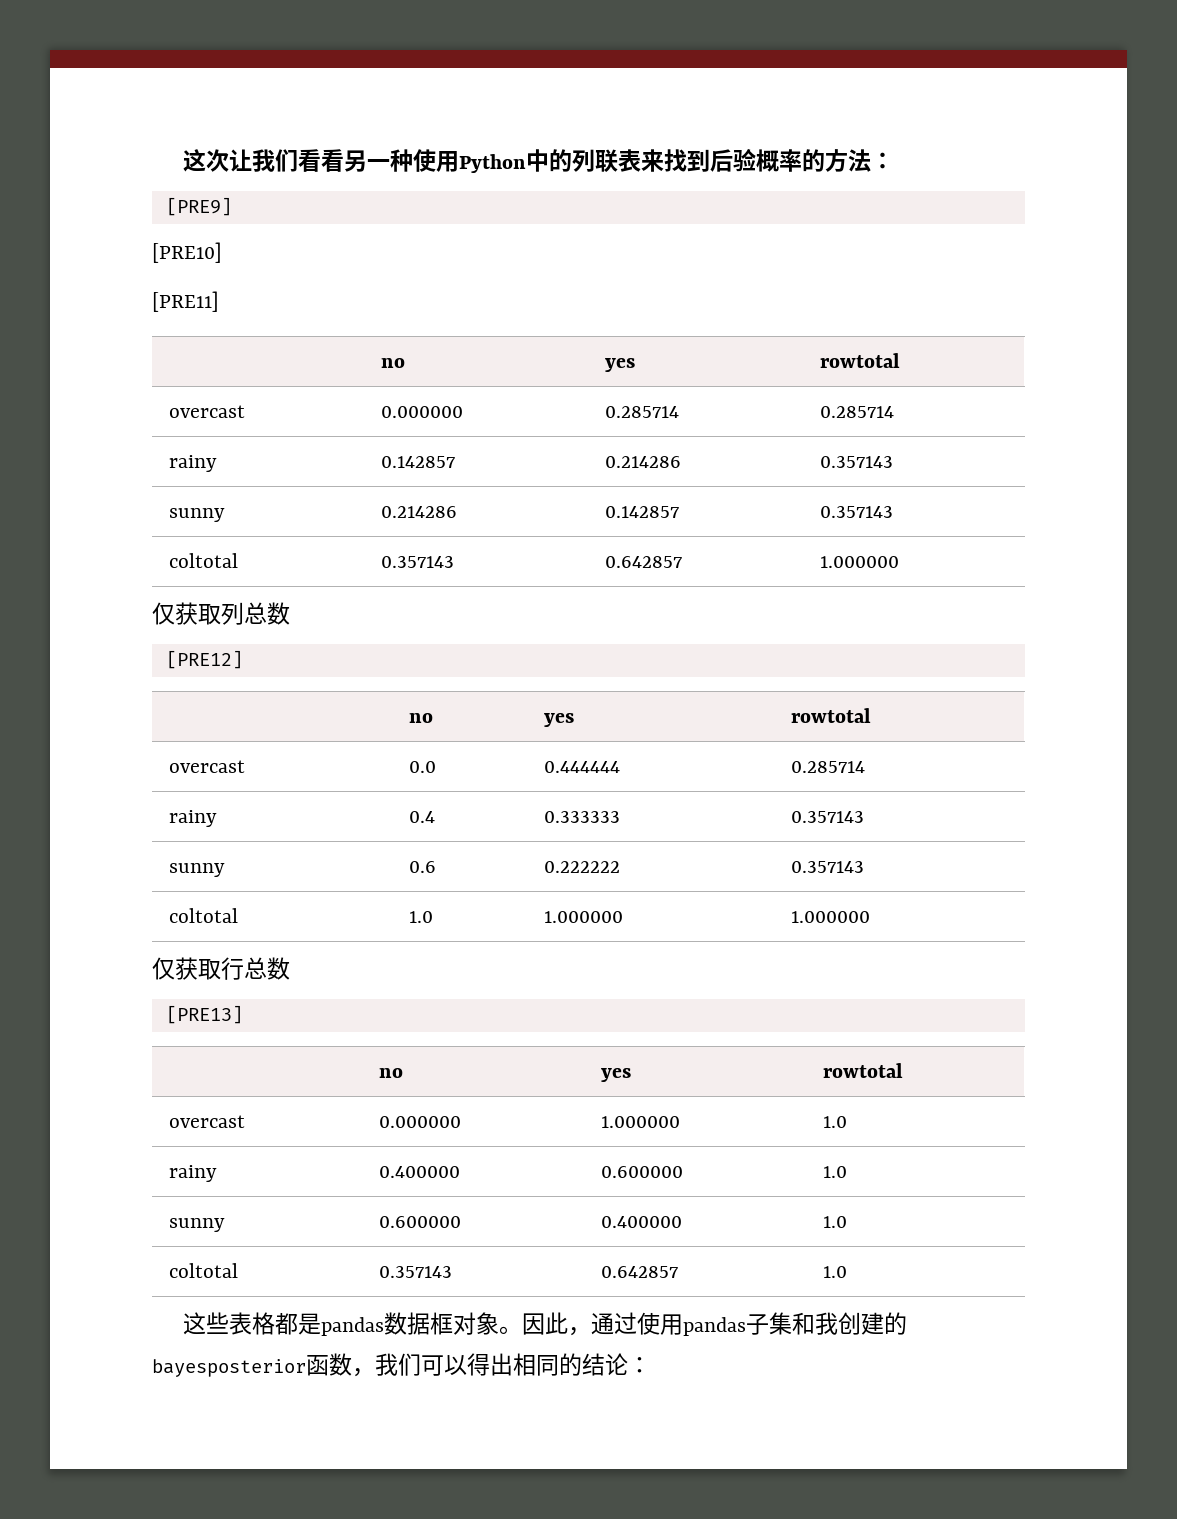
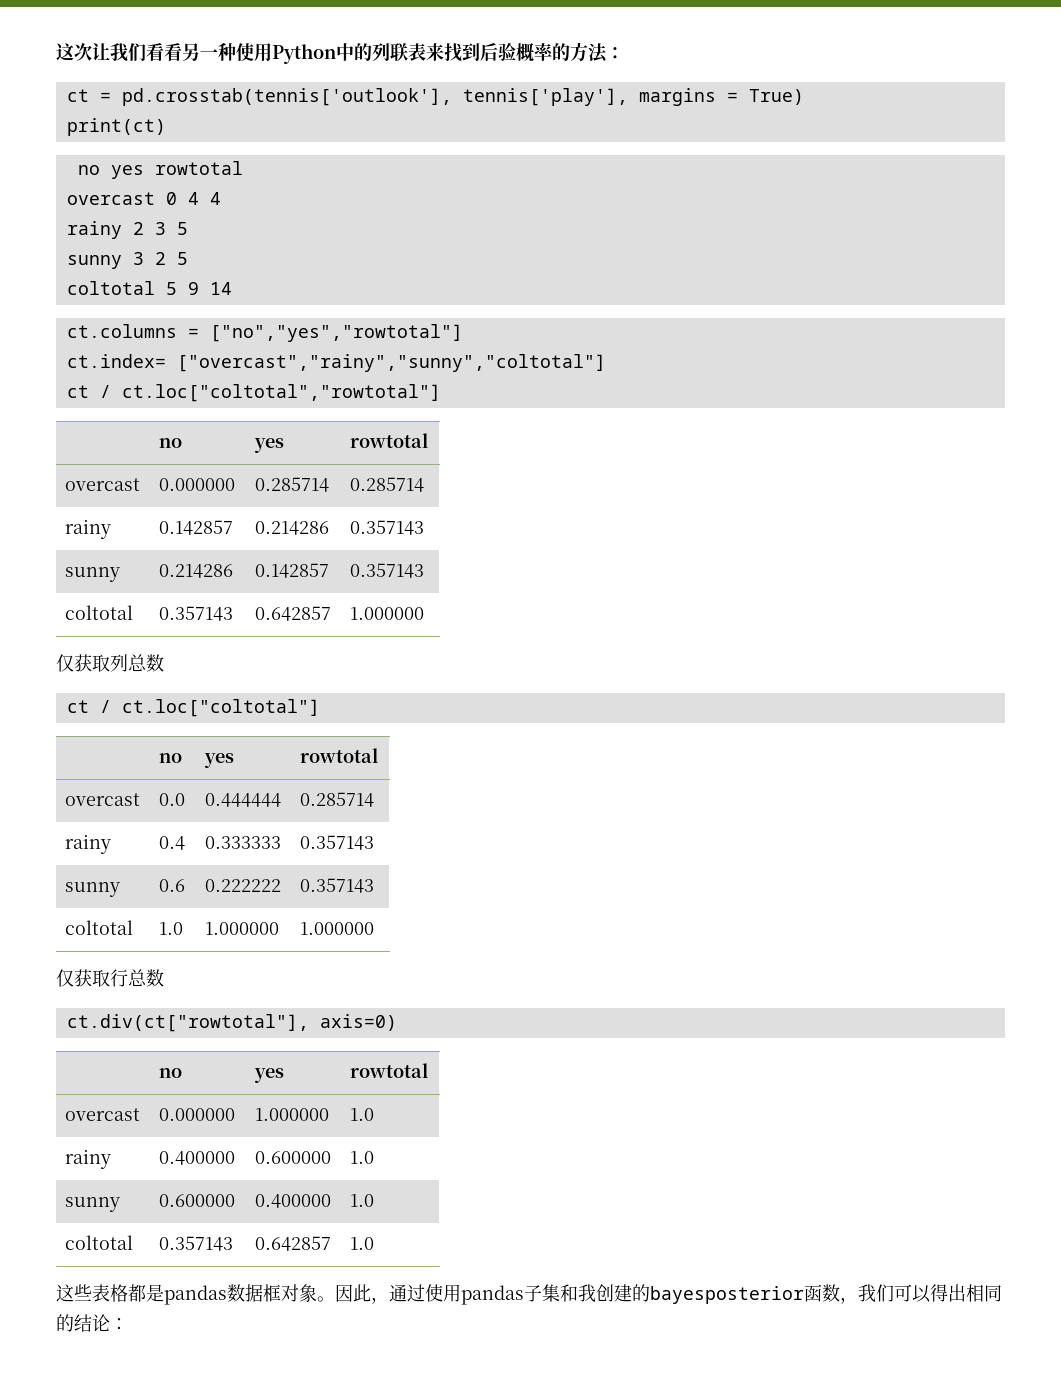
[165,197,232,216] [152,242,222,263] [152,291,219,312] [PRE9] // [PRE10] // [PRE11] -> [66,88,804,106] [66,118,166,136] [77,161,243,179] [66,192,221,205] [66,221,188,239] [66,252,188,269] [66,281,232,295] [66,324,463,342] [66,354,606,372] [66,384,441,402] ct = pd.crosstab(tennis['outlook'], tennis['play'], margins = True) // print(ct) // no yes rowtotal // overcast 0 4 4 // rainy 2 3 5 // sunny 3 2 5 // coltotal 5 9 14 // ct.columns = ["no","yes","rowtotal"] // ct.index= ["overcast","rainy","sunny","coltotal"] // ct / ct.loc["coltotal","rowtotal"]
[165,650,243,669] [PRE12] -> [66,699,320,717] ct / ct.loc["coltotal"]
[165,1005,243,1024] [PRE13] -> [66,1014,397,1032] ct.div(ct["rowtotal"], axis=0)

